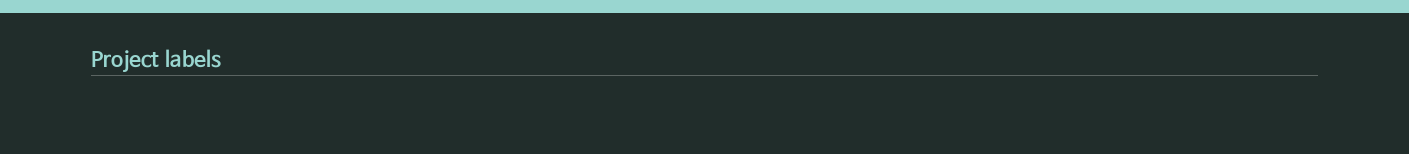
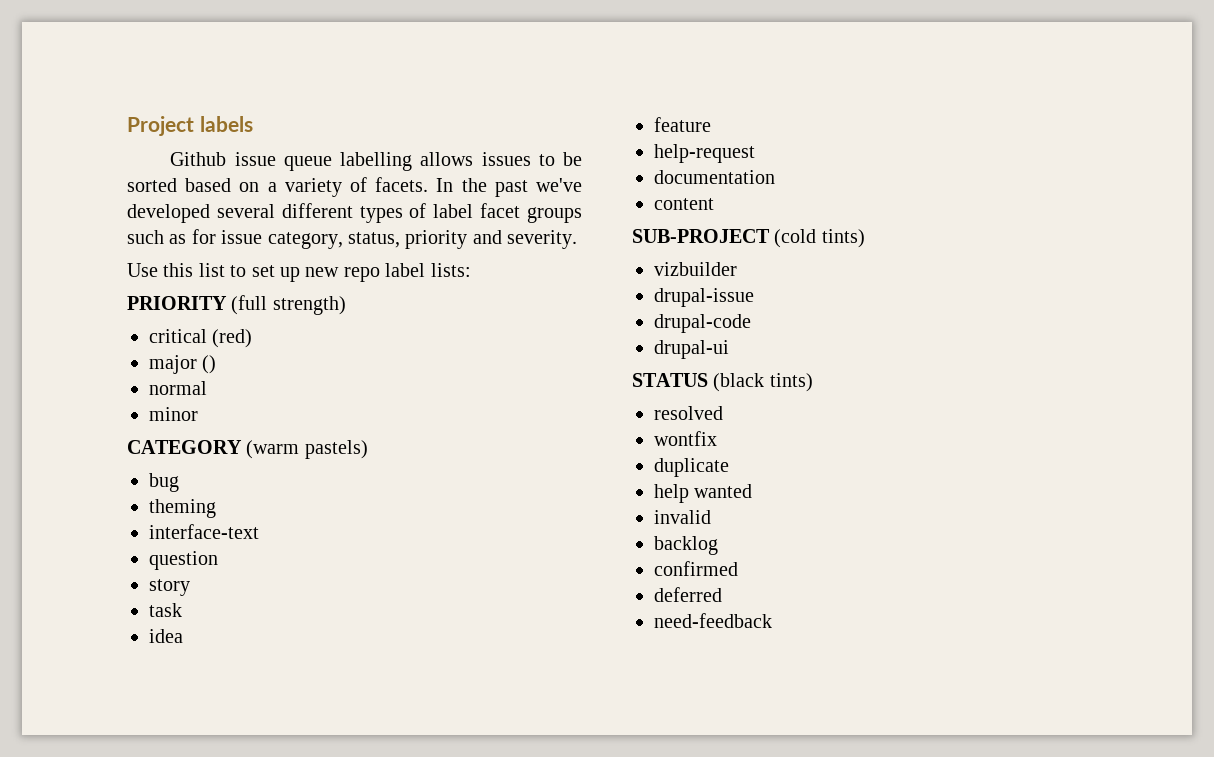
(221, 58) none -> [170,152,582,171] [127,177,582,197] [127,203,582,223] [127,229,578,249] [127,263,471,282] [127,295,346,315] [149,329,253,348] [149,355,217,374] [149,381,207,395] [149,407,198,421] [127,440,368,459] [149,473,179,492] [149,499,216,518] [149,524,259,539] [149,551,218,570] [149,579,190,596] [149,603,182,617] [149,629,183,643] [654,117,711,132] [654,144,755,163] [654,170,775,184] [654,198,714,210] [632,229,865,248] [654,262,737,276] [654,288,754,307] [654,314,751,333] [654,340,729,359] [632,373,813,392] [654,406,723,420] [654,431,717,446] [654,458,729,477] [654,484,753,503] [654,510,711,524] [654,536,718,555] [654,561,738,576] [654,587,722,602] [654,613,772,628] // Github issue queue labelling allows issues to be sorted based on a variety of facets. In the past we've developed several different types of label facet groups such as for issue category, status, priority and severity. // Use this list to set up new repo label lists: // PRIORITY (full strength) // critical (red) // major () // normal // minor // CATEGORY (warm pastels) // bug // theming // interface-text // question // story // task // idea // feature // help-request // documentation // content // SUB-PROJECT (cold tints) // vizbuilder // drupal-issue // drupal-code // drupal-ui // STATUS (black tints) // resolved // wontfix // duplicate // help wanted // invalid // backlog // confirmed // deferred // need-feedback

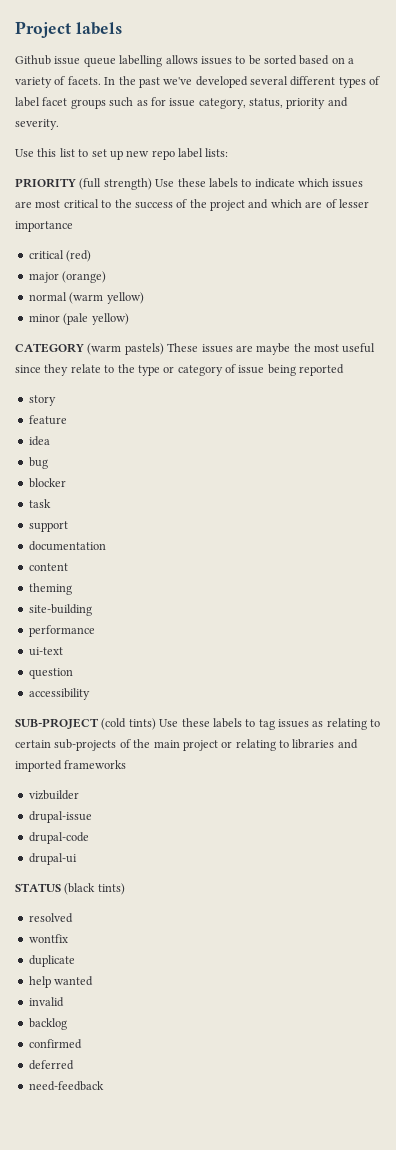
(346, 305) none -> [155,178,364,188] [15,199,369,211] [15,221,73,232] Use these labels to indicate which issues are most critical to the success of the project and which are of lesser importance
[202,355,217,374] () -> [62,271,107,283] (orange)
(207, 388) none -> [69,292,144,304] (warm yellow)
(198, 414) none -> [63,313,129,325] (pale yellow)
[149,473,179,492] [149,499,216,518] [149,524,259,539] [149,551,218,570] [149,579,190,596] [149,603,182,617] [149,629,183,643] [654,117,711,132] [654,144,755,163] [654,170,775,184] [654,198,714,210] [632,229,865,248] // bug // theming // interface-text // question // story // task // idea // feature // help-request // documentation // content // SUB-PROJECT (cold tints) -> [167,343,376,355] [15,364,345,376] [28,395,56,406] [28,415,67,425] [28,436,50,446] [28,457,48,469] [28,478,66,488] [28,499,51,508] [28,521,68,532] [28,541,106,551] [28,563,68,571] [28,583,72,595] [28,604,92,616] [28,625,95,637] [28,647,63,656] [28,668,73,679] [28,688,90,700] [15,718,381,730] [15,739,358,751] [15,760,127,772] These issues are maybe the most useful since they relate to the type or category of issue being reported // story // feature // idea // bug // blocker // task // support // documentation // content // theming // site-building // performance // ui-text // question // accessibility // SUB-PROJECT (cold tints) Use these labels to tag issues as relating to certain sub-projects of the main project or relating to libraries and imported frameworks

